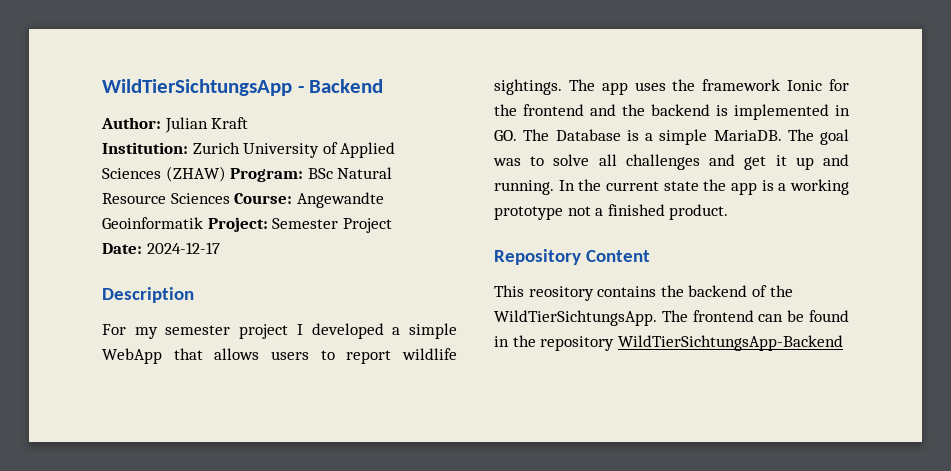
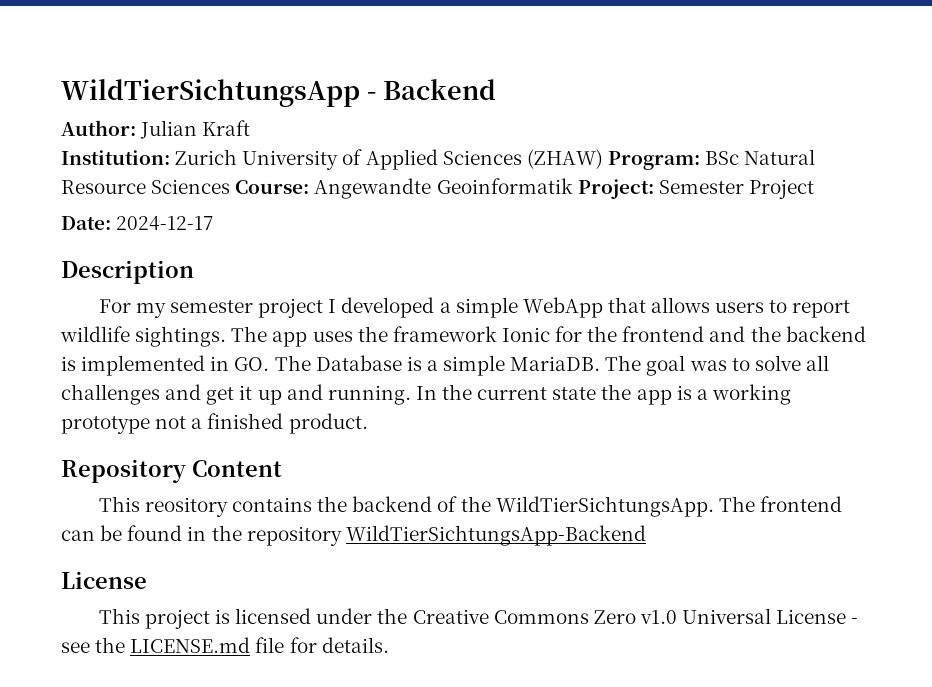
(843, 343) none -> [61,571,147,589] [98,608,859,629] [61,637,389,653] // License // This project is licensed under the Creative Commons Zero v1.0 Universal License - see the LICENSE.md file for details.

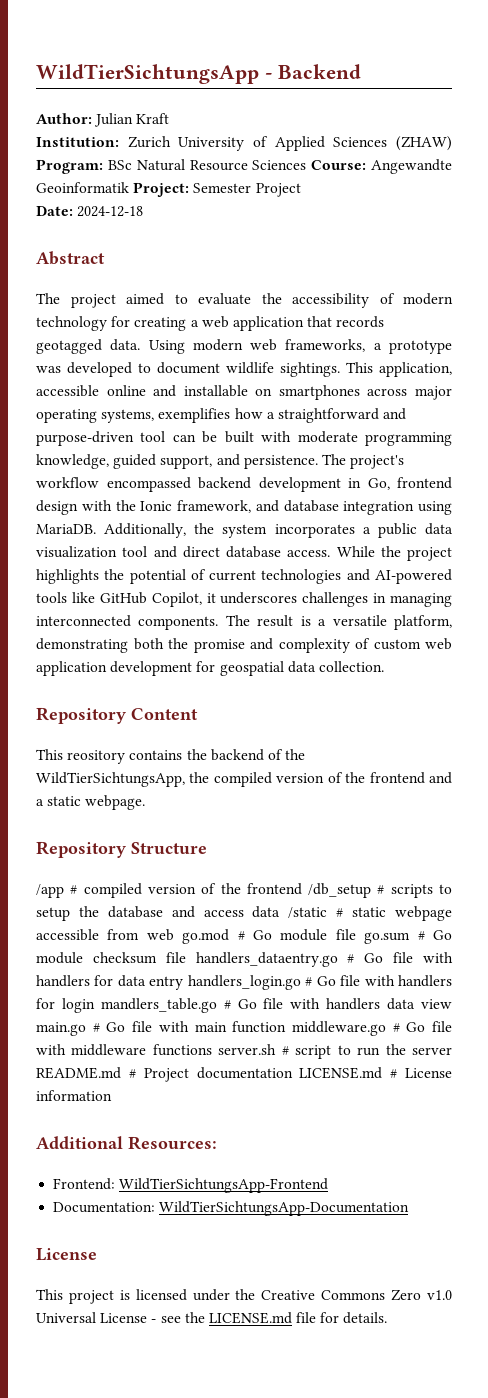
[116,216,214,231] [61,260,194,284] [98,297,851,318] [60,326,866,347] [61,355,829,376] [61,384,791,405] [61,413,368,434] 2024-12-17 // Description // For my semester project I developed a simple WebApp that allows users to report wildlife sightings. The app uses the framework Ionic for the frontend and the backend is implemented in GO. The Database is a simple MariaDB. The goal was to solve all challenges and get it up and running. In the current state the app is a working prototype not a finished product. -> [77,206,144,217] [36,251,105,265] [36,293,453,308] [36,316,385,331] [36,339,452,354] [36,362,452,377] [36,385,452,400] [36,408,407,423] [36,431,452,446] [36,454,405,469] [36,477,452,492] [36,500,452,515] [36,523,454,538] [36,546,452,561] [36,569,452,584] [36,592,452,607] [36,615,453,630] [36,638,452,653] [36,661,384,676] 2024-12-18 // Abstract // The project aimed to evaluate the accessibility of modern technology for creating a web application that records geotagged data. Using modern web frameworks, a prototype was developed to document wildlife sightings. This application, accessible online and installable on smartphones across major operating systems, exemplifies how a straightforward and purpose-driven tool can be built with moderate programming knowledge, guided support, and persistence. The project's workflow encompassed backend development in Go, frontend design with the Ionic framework, and database integration using MariaDB. Additionally, the system incorporates a public data visualization tool and direct database access. While the project highlights the potential of current technologies and AI-powered tools like GitHub Copilot, it underscores challenges in managing interconnected components. The result is a versatile platform, demonstrating both the promise and complexity of custom web application development for geospatial data collection.
[495,496,842,517] [61,525,646,546] WildTierSichtungsApp. The frontend can be found in the repository WildTierSichtungsApp-Backend -> [36,772,452,787] [36,795,146,810] [36,841,207,858] [36,883,453,898] [36,906,453,921] [36,929,452,944] [36,952,453,967] [36,975,453,990] [36,998,453,1013] [36,1021,452,1036] [36,1044,453,1059] [36,1067,452,1082] [36,1090,112,1101] [36,1136,217,1150] [53,1178,329,1193] [53,1201,410,1216] WildTierSichtungsApp, the compiled version of the frontend and a static webpage. // Repository Structure // /app # compiled version of the frontend /db_setup # scripts to setup the database and access data /static # static webpage accessible from web go.mod # Go module file go.sum # Go module checksum file handlers_dataentry.go # Go file with handlers for data entry handlers_login.go # Go file with handlers for login mandlers_table.go # Go file with handlers data view main.go # Go file with main function middleware.go # Go file with middleware functions server.sh # script to run the server README.md # Project documentation LICENSE.md # License information // Additional Resources: // Frontend: WildTierSichtungsApp-Frontend // Documentation: WildTierSichtungsApp-Documentation

